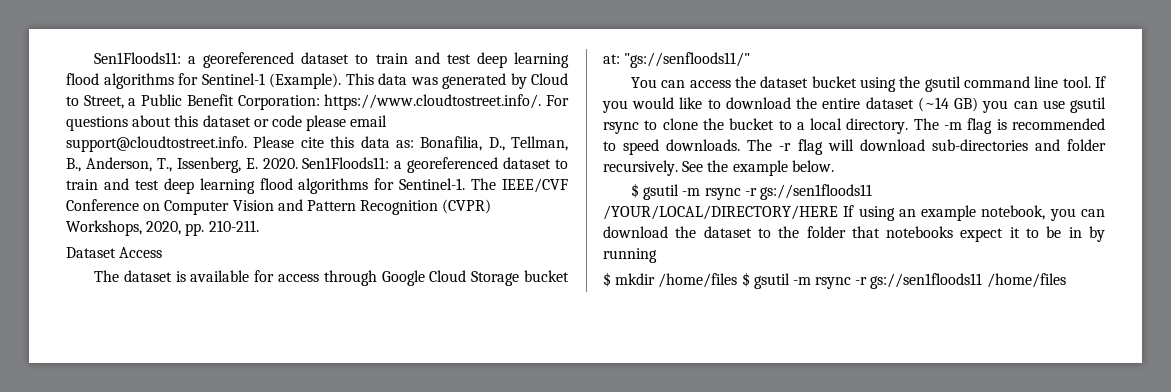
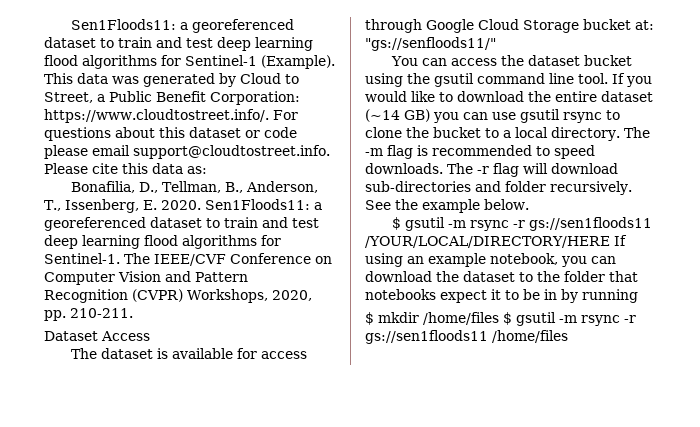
(414, 144) none -> (207, 170) //

